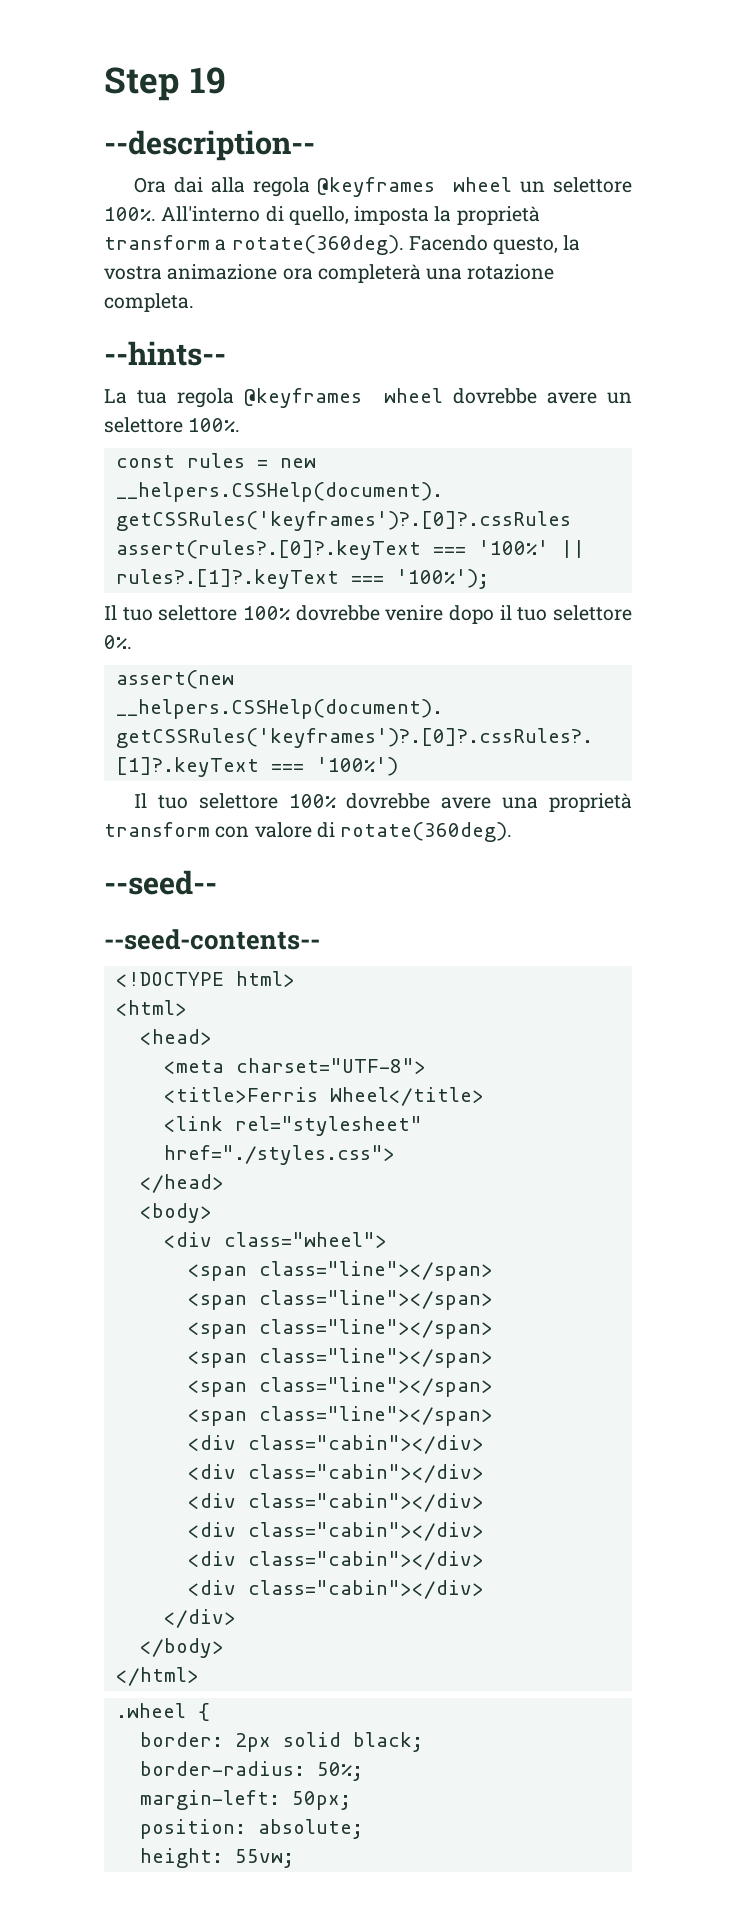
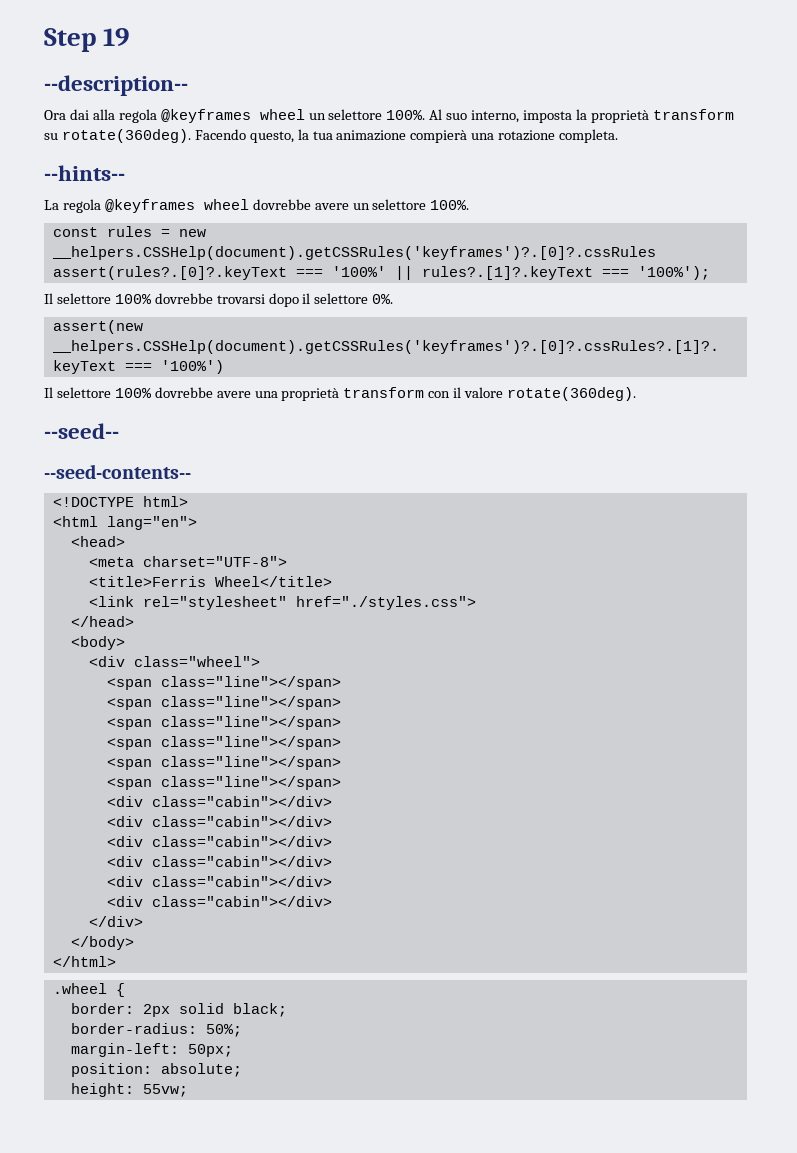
[161,206,349,225] All'interno di quello, -> [429,109,520,123] Al suo interno,
[215,239,227,251] a -> [44,133,58,140] su
[104,264,421,283] vostra animazione ora completerà -> [312,130,468,143] tua animazione compierà
[136,390,167,404] tua -> (59, 205) none
[122,605,444,621] tuo selettore 100% dovrebbe venire -> [56,293,265,304] selettore 100% dovrebbe trovarsi
[517,607,548,621] tuo -> (311, 298) none
[157,795,188,809] tuo -> (53, 392) none
[254,822,335,838] valore di -> [453,387,504,398] il valore
[115,1000,187,1016] <html> -> [52,516,197,530] <html lang="en">

